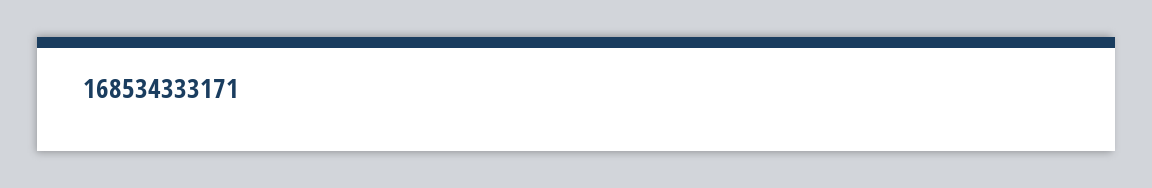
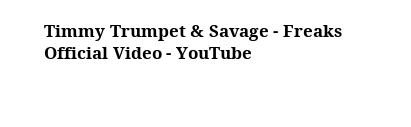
[83,79,239,98] 168534333171 -> [44,25,342,41] [44,47,252,59] Timmy Trumpet & Savage - Freaks Official Video - YouTube

